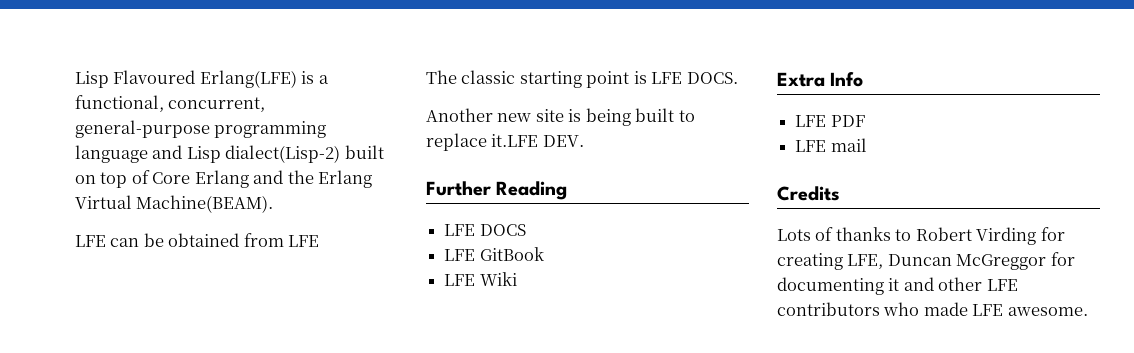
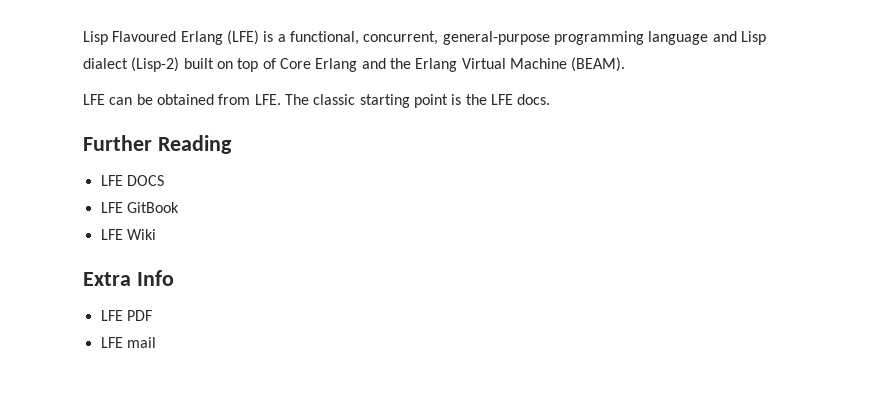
[199,70,297,88] Erlang(LFE) -> [180,30,259,45] Erlang (LFE)
[225,145,341,163] dialect(Lisp-2) -> [83,57,180,72] dialect (Lisp-2)
[136,195,274,213] Machine(BEAM). -> [509,57,626,72] Machine (BEAM).
[288,235,320,247] LFE // -> [254,94,281,105] LFE.
[651,72,738,84] [426,108,695,126] [426,133,584,151] LFE DOCS. // Another new site is being built to replace it.LFE DEV. -> [465,94,551,105] the LFE docs.
[777,186,840,201] [777,227,1065,245] [777,252,1075,270] [777,277,1018,295] [777,302,1088,316] // Credits // Lots of thanks to Robert Virding for creating LFE, Duncan McGreggor for documenting it and other LFE contributors who made LFE awesome. -> (156, 342) none

